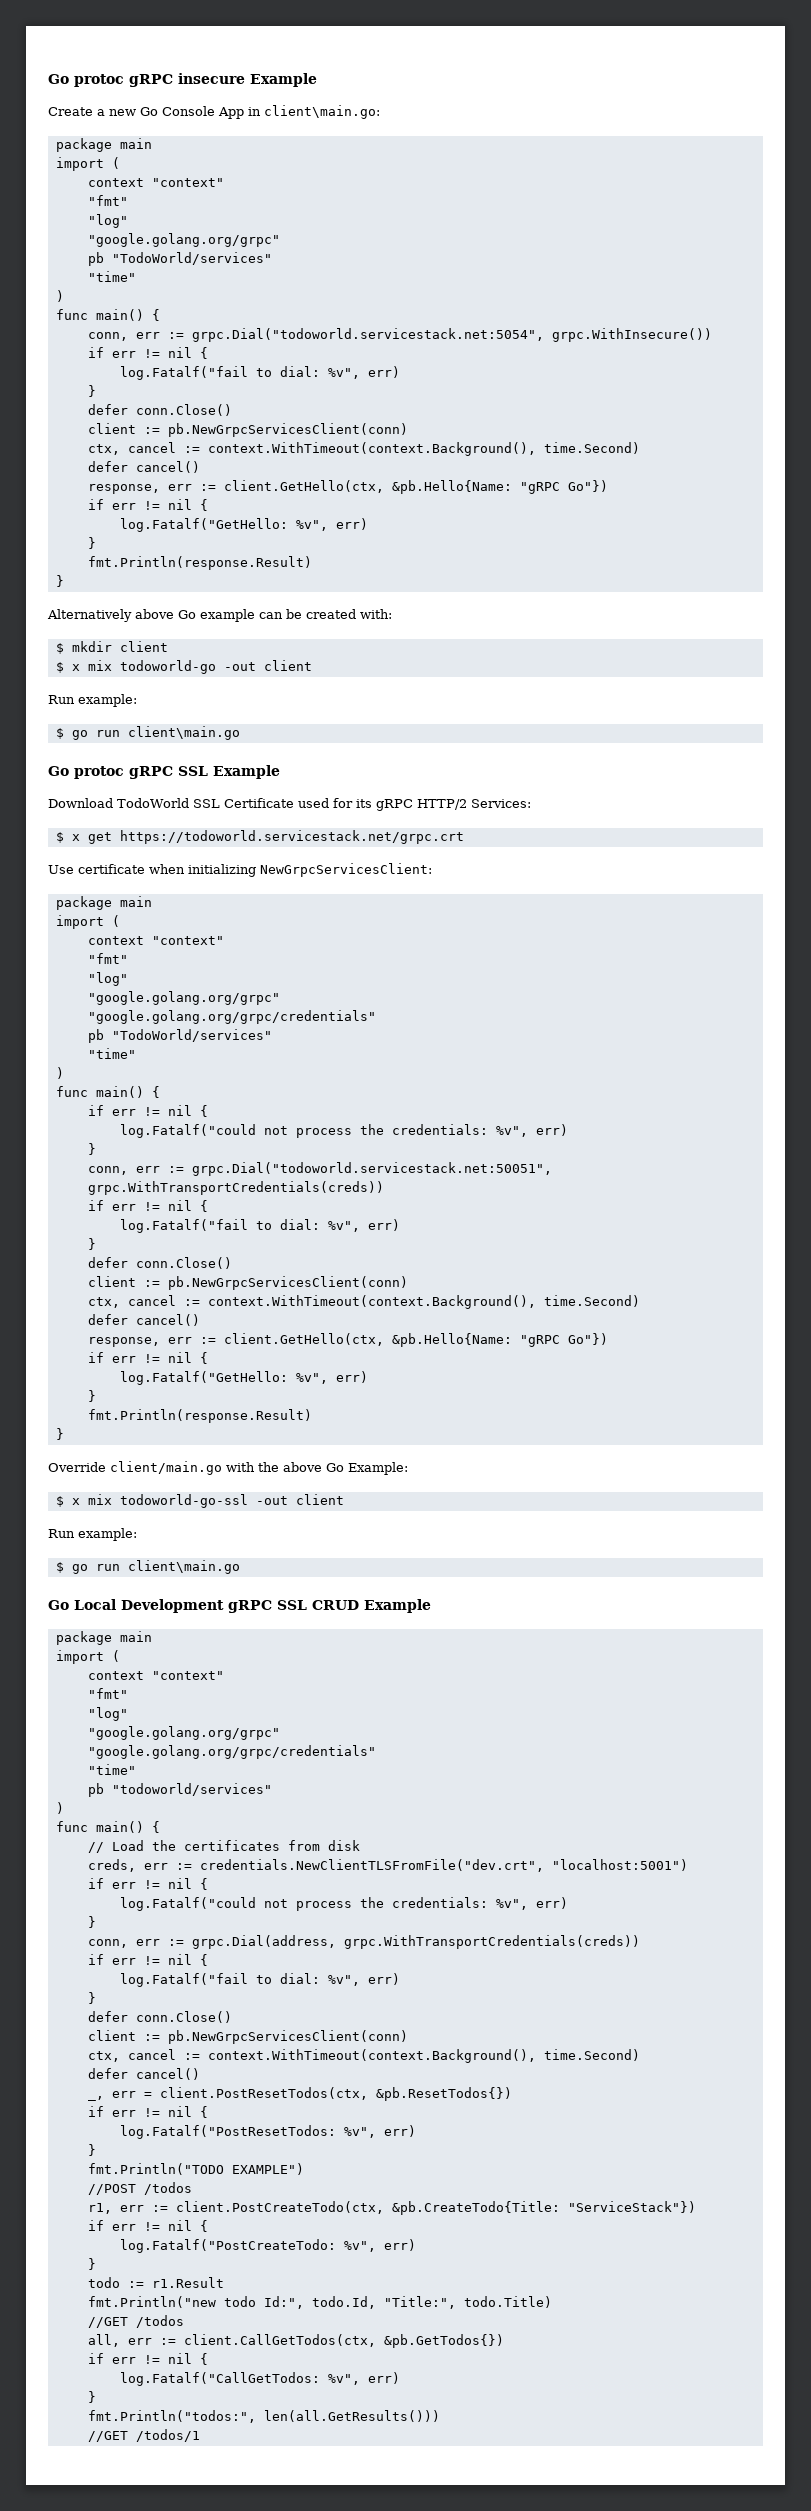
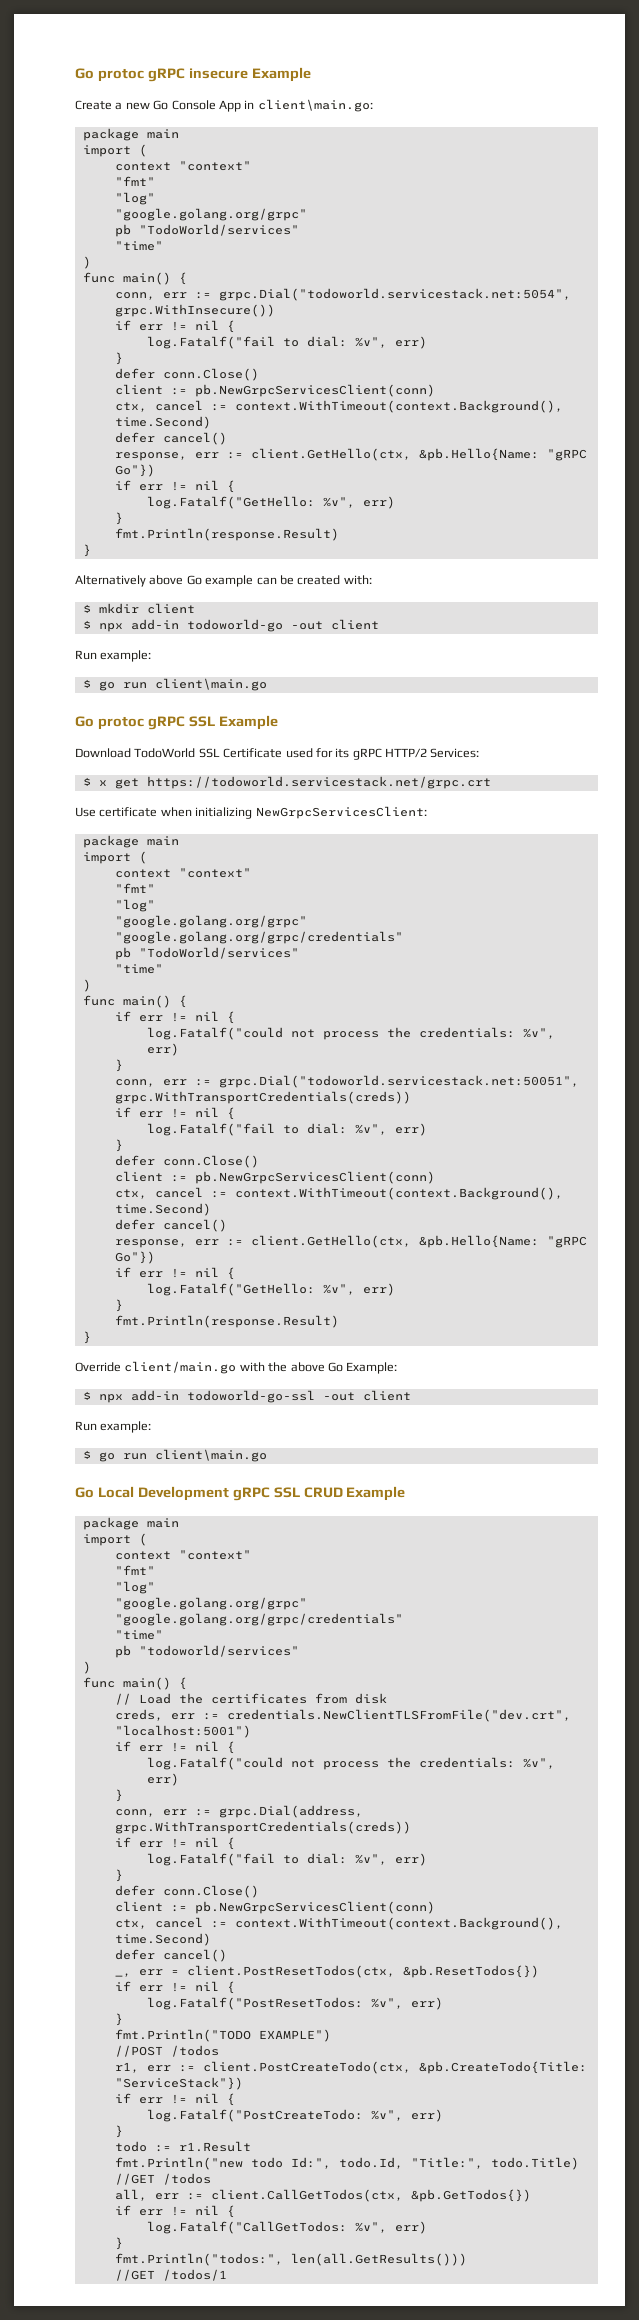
[71,660,112,671] x mix -> [98,619,179,632] npx add-in
[71,1494,112,1505] x mix -> [98,1390,179,1403] npx add-in

